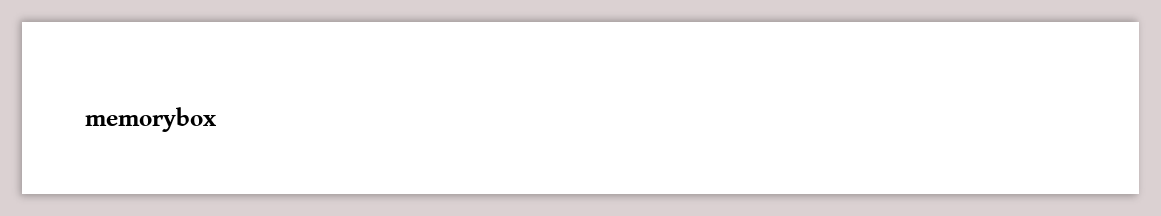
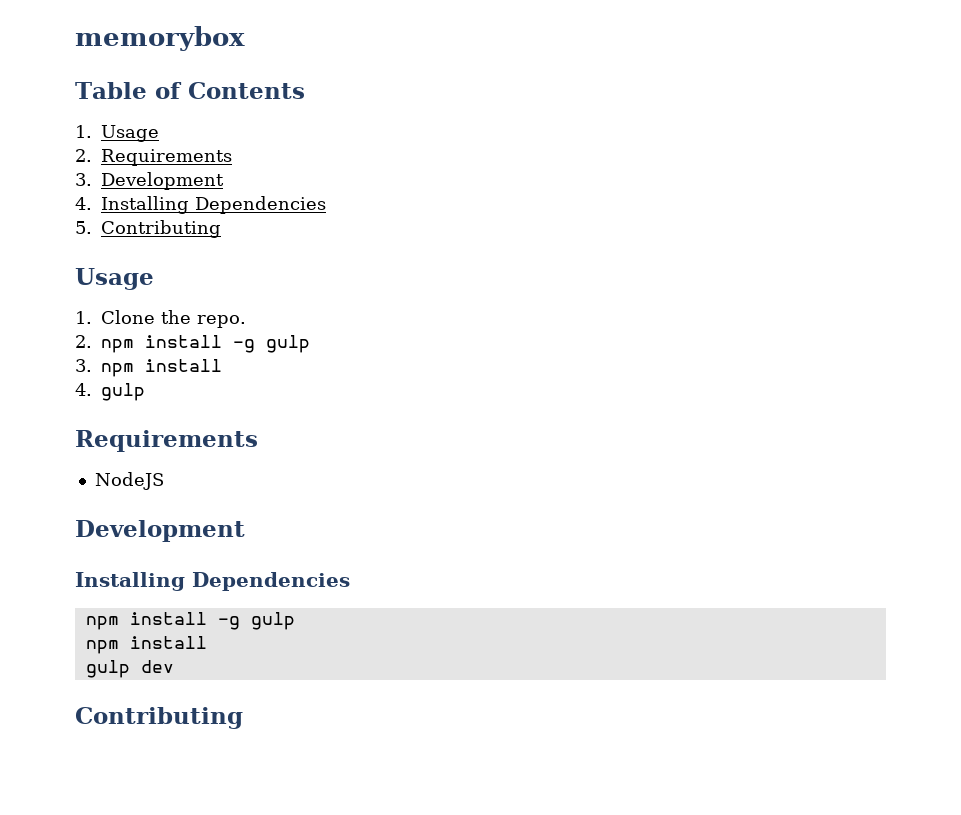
(217, 119) none -> [75,82,305,99] [75,125,159,142] [75,149,232,166] [75,172,224,190] [75,196,326,214] [75,220,221,238] [75,268,154,290] [75,310,246,328] [75,335,310,353] [75,359,222,377] [75,383,145,401] [75,430,258,452] [94,472,164,490] [75,520,245,542] [75,572,350,591] [85,612,295,630] [85,636,207,654] [85,660,174,678] [75,707,243,729] // Table of Contents // 1. Usage // 2. Requirements // 3. Development // 4. Installing Dependencies // 5. Contributing // Usage // 1. Clone the repo. // 2. npm install -g gulp // 3. npm install // 4. gulp // Requirements // NodeJS // Development // Installing Dependencies // npm install -g gulp // npm install // gulp dev // Contributing

